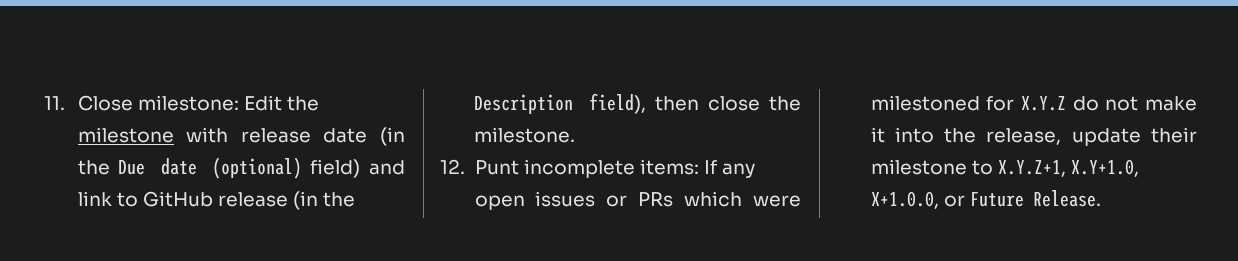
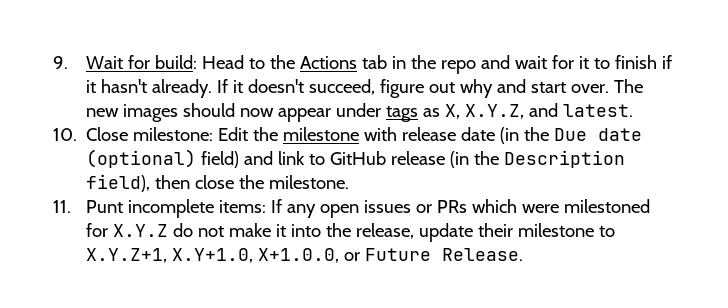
[44,96,65,110] 11. -> [53,55,673,74] [86,79,644,98] [86,103,634,122] [53,128,77,141] 9. Wait for build: Head to the Actions tab in the repo and wait for it to finish if it hasn't already. If it doesn't succeed, figure out why and start over. The new images should now appear under tags as X, X.Y.Z, and latest. // 10.
[440,159,465,174] 12. -> [53,200,71,213] 11.

